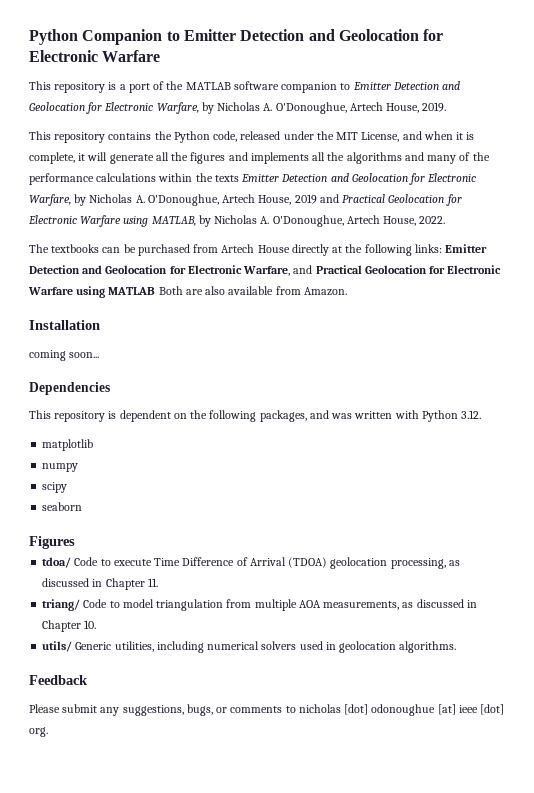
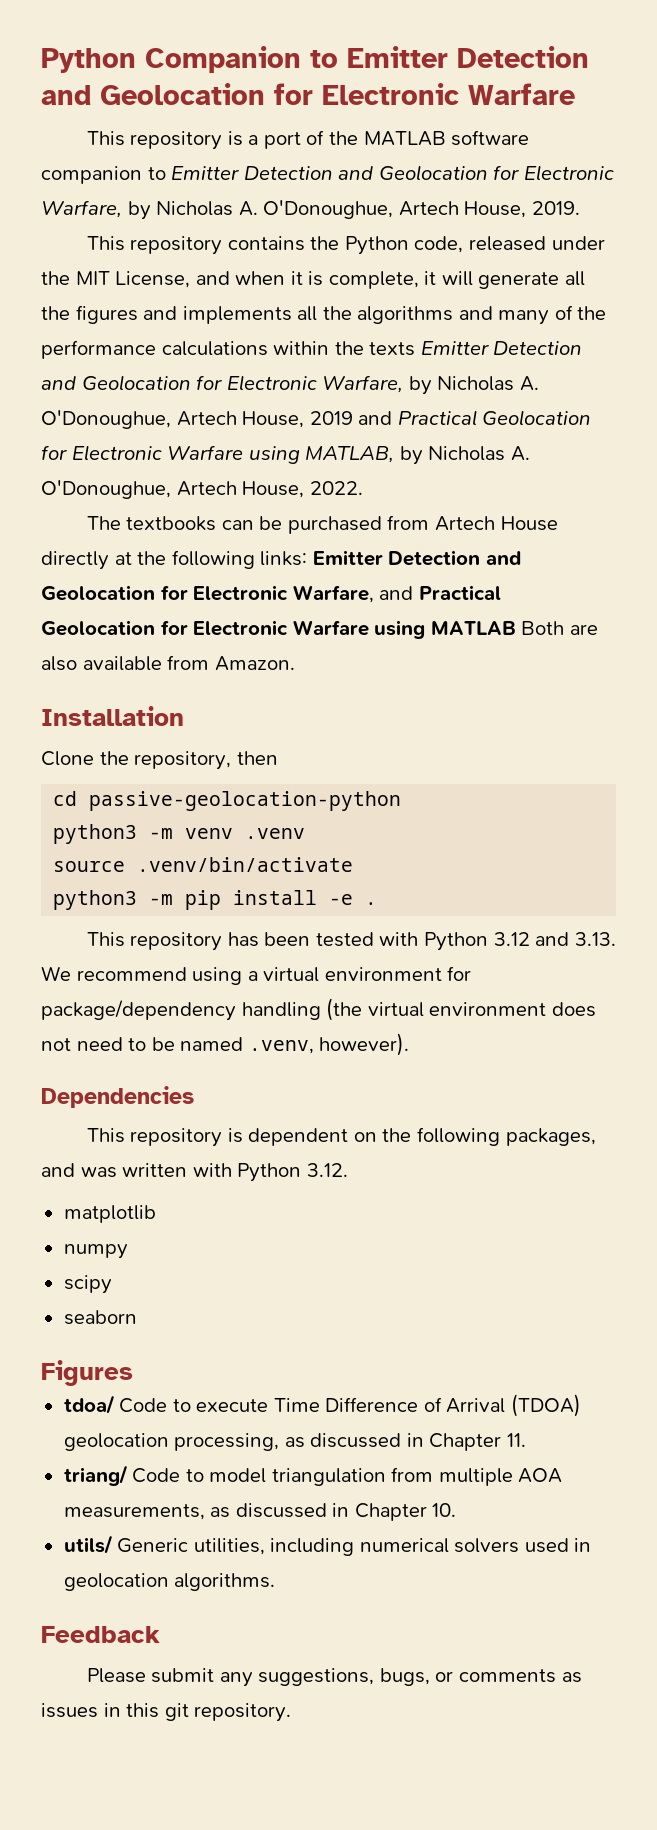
[29,350,100,361] coming soon... -> [41,751,278,770] [53,791,402,811] [53,824,306,844] [53,857,354,872] [53,890,378,910] [86,932,616,951] [41,966,472,985] [41,998,596,1021] [41,1033,410,1056] Clone the repository, then // cd passive-geolocation-python // python3 -m venv .venv // source .venv/bin/activate // python3 -m pip install -e . // This repository has been tested with Python 3.12 and 3.13. We recommend using a virtual environment for package/dependency handling (the virtual environment does not need to be named .venv, however).
[285,704,505,716] [29,727,48,737] to nicholas [dot] odonoughue [at] ieee [dot] org. -> [561,1672,582,1683] [41,1703,292,1722] as issues in this git repository.

